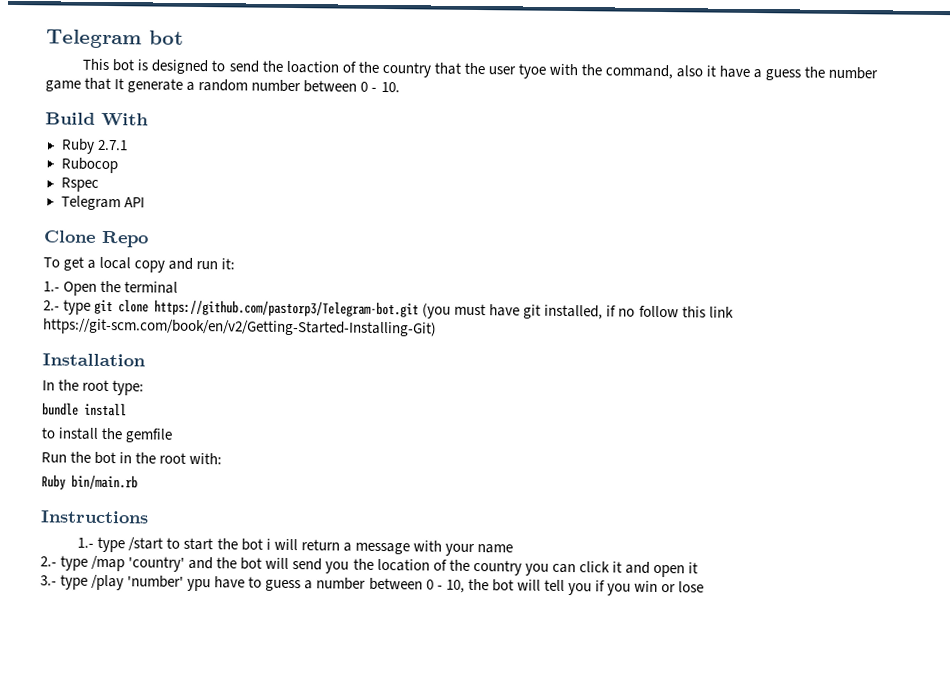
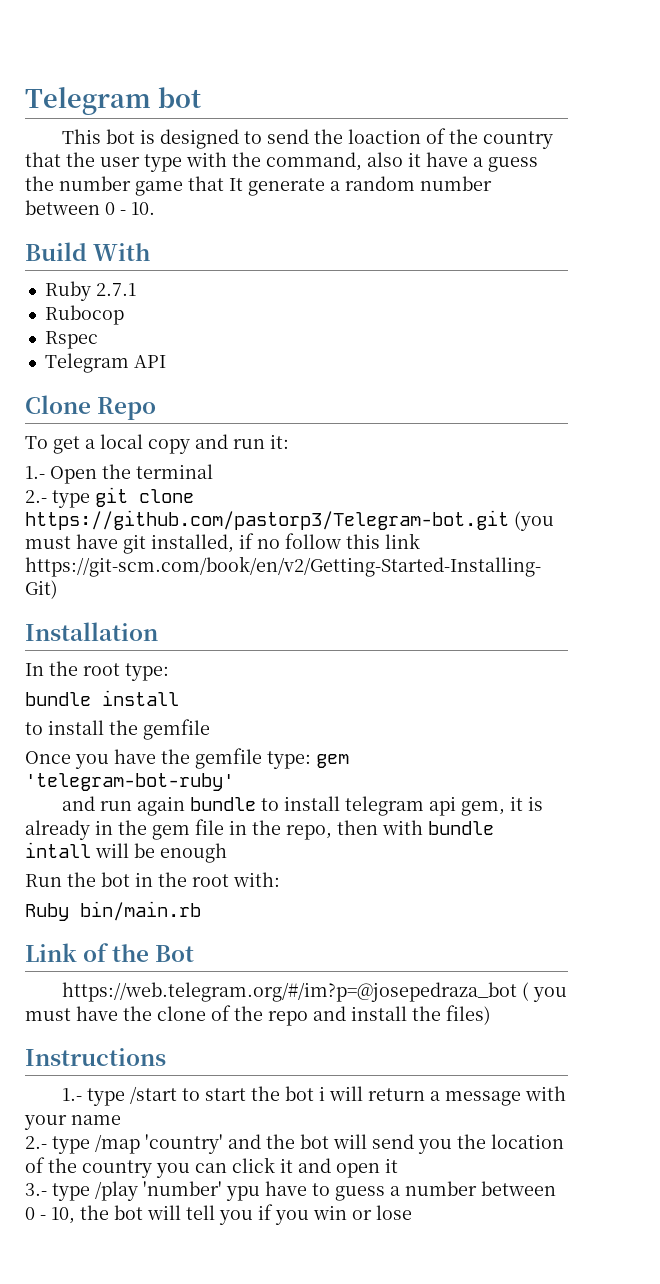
[517,63,546,79] tyoe -> [144,154,182,172] type
(173, 435) none -> [25,748,349,769] [25,773,234,791] [61,796,543,816] [25,819,494,840] [25,842,227,863] // Once you have the gemfile type: gem 'telegram-bot-ruby' // and run again bundle to install telegram api gem, it is already in the gem file in the repo, then with bundle intall will be enough
(138, 482) none -> [25,943,195,962] [61,982,567,1002] [25,1005,491,1026] // Link of the Bot // https://web.telegram.org/#/im?p=@josepedraza_bot ( you must have the clone of the repo and install the files)

